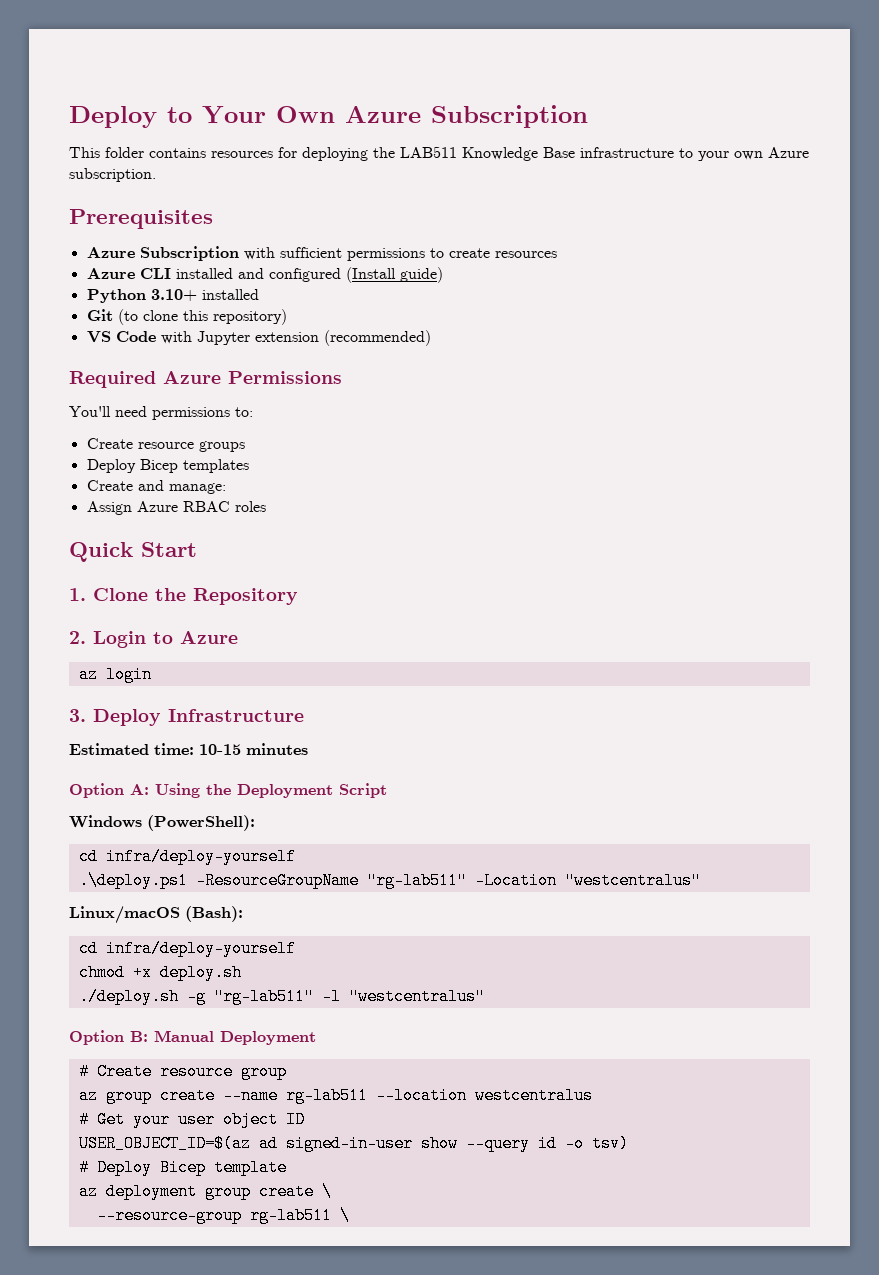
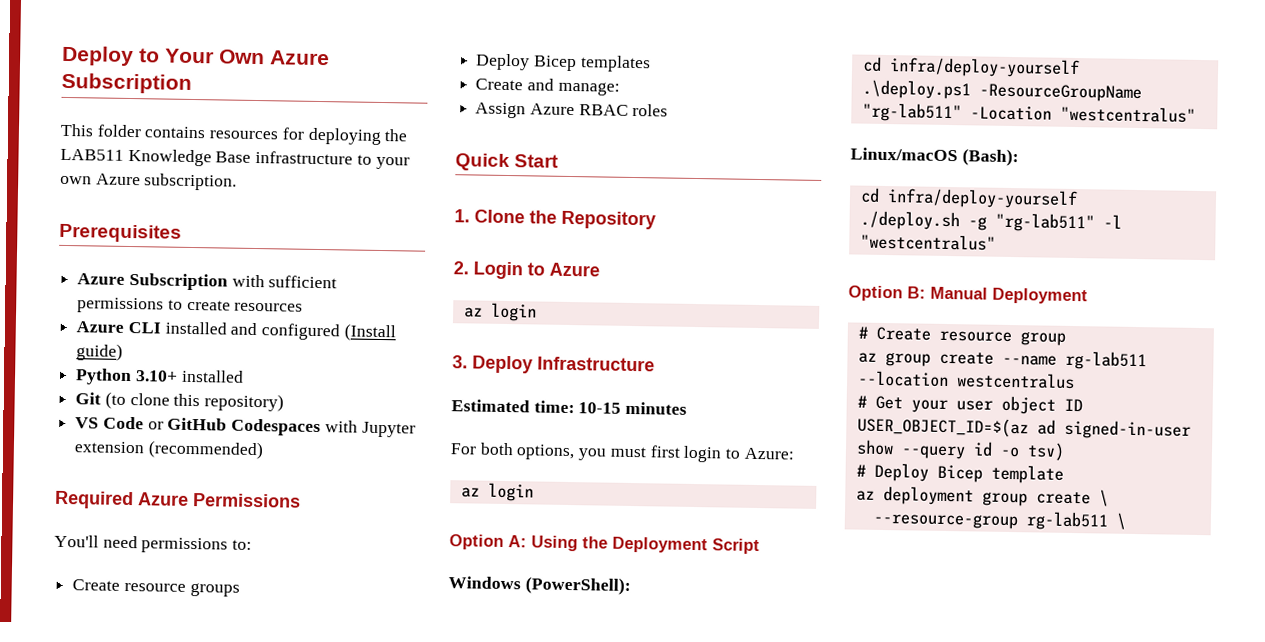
(156, 336) none -> [147,417,322,437] or GitHub Codespaces
(308, 749) none -> [450,442,794,463] [460,482,534,502] // For both options, you must first login to Azure: // az login
[78,964,242,981] // chmod +x deploy.sh -> (1078, 199) none

